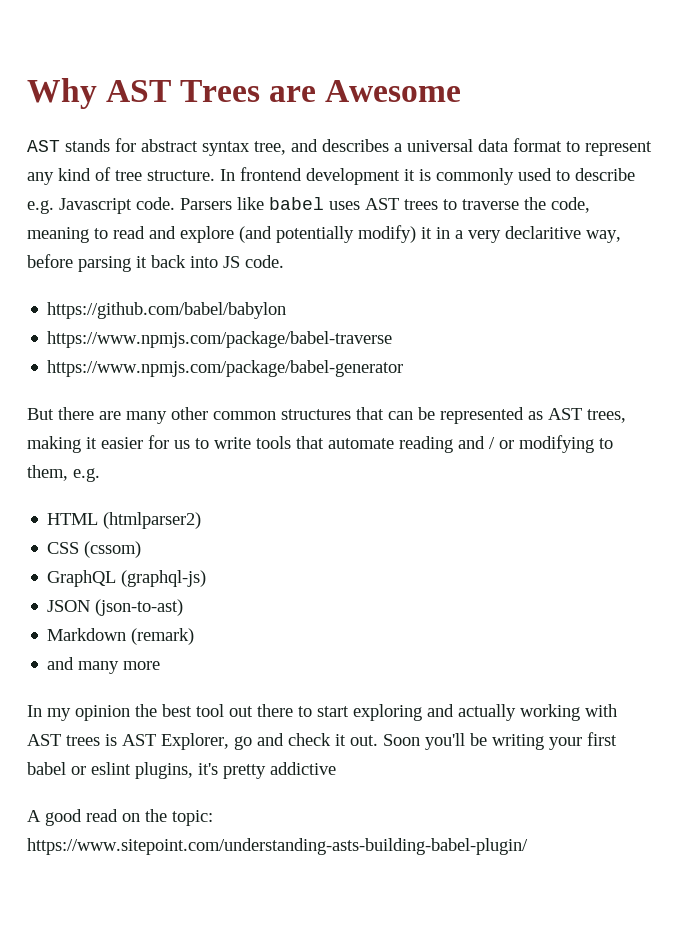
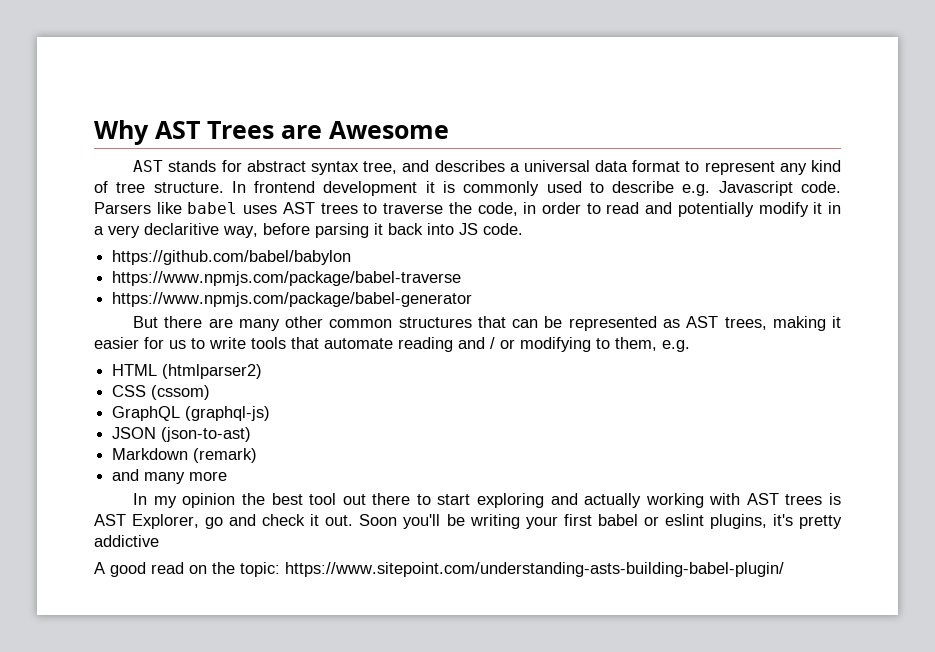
[27,227,89,243] meaning -> [523,202,581,214] in order
[180,225,416,243] explore (and potentially modify) -> [677,202,809,217] potentially modify

